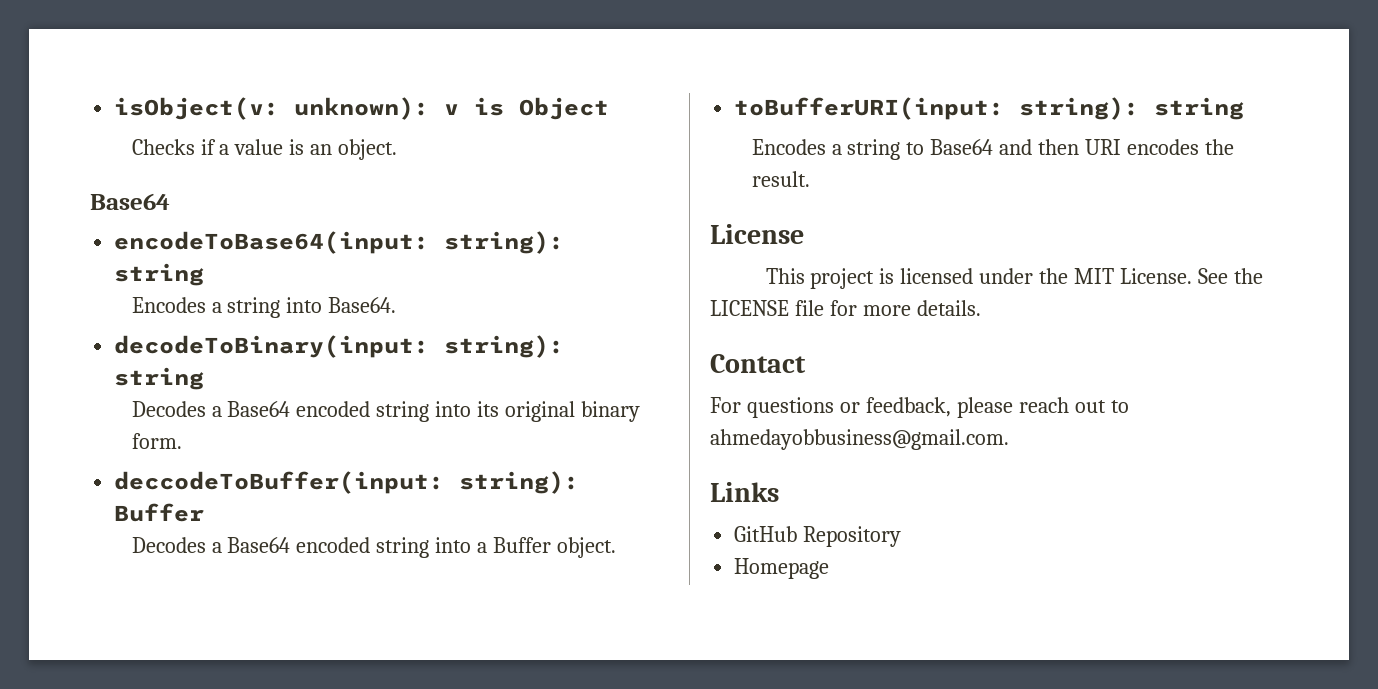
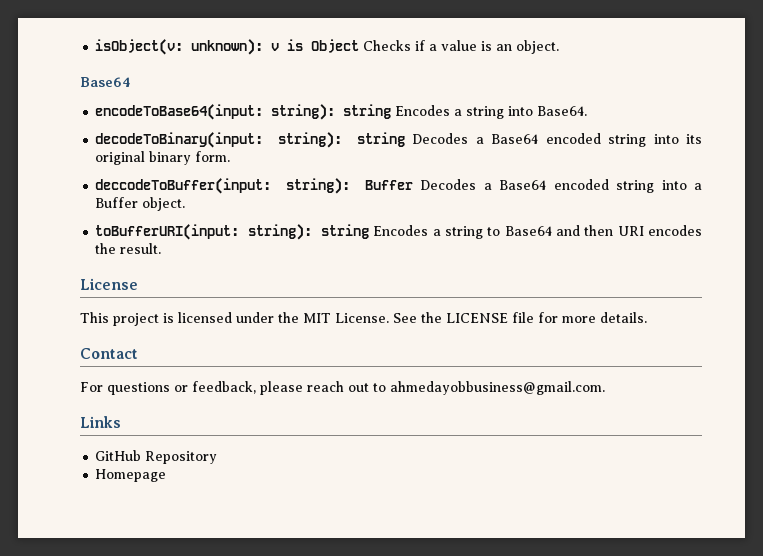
(610, 108) // -> (360, 46) none
(205, 274) // -> (392, 111) none
(205, 378) // -> (406, 139) none
(205, 512) // -> (414, 185) none
(1245, 108) // -> (369, 231) none

